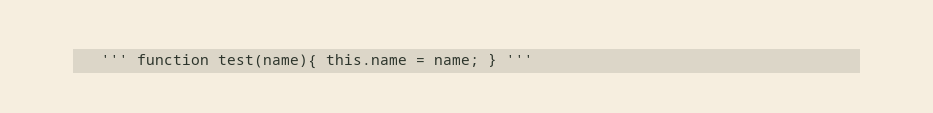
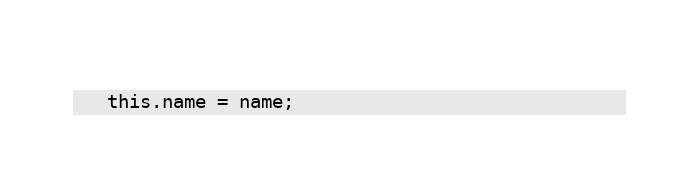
[100,54,317,69] ''' function test(name){ -> (107, 101) none
[487,53,533,67] } ''' -> (295, 104) none

